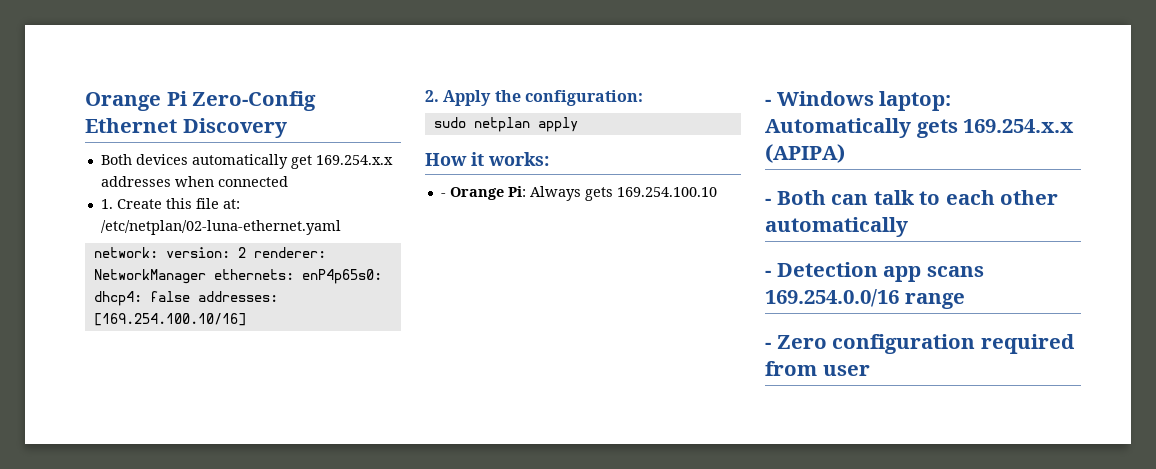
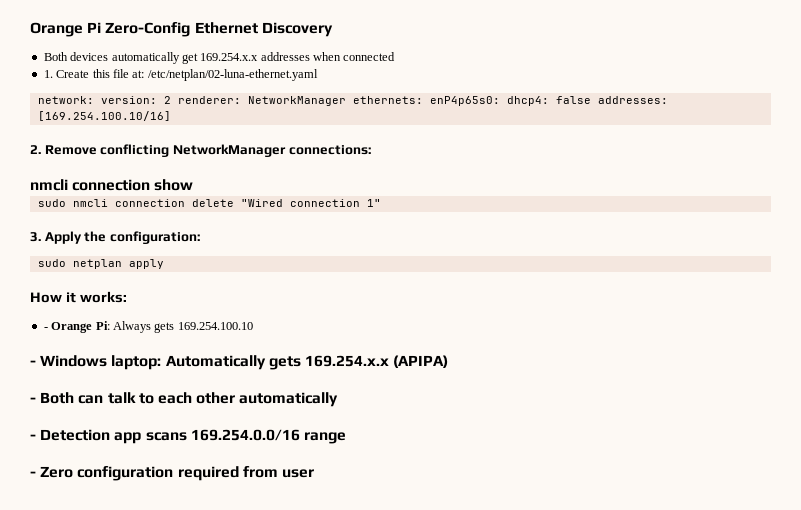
(439, 96) none -> [44,144,371,157] [30,179,194,191] [37,199,381,207] [30,232,41,242] Remove conflicting NetworkManager connections: // nmcli connection show // sudo nmcli connection delete "Wired connection 1" // 3.

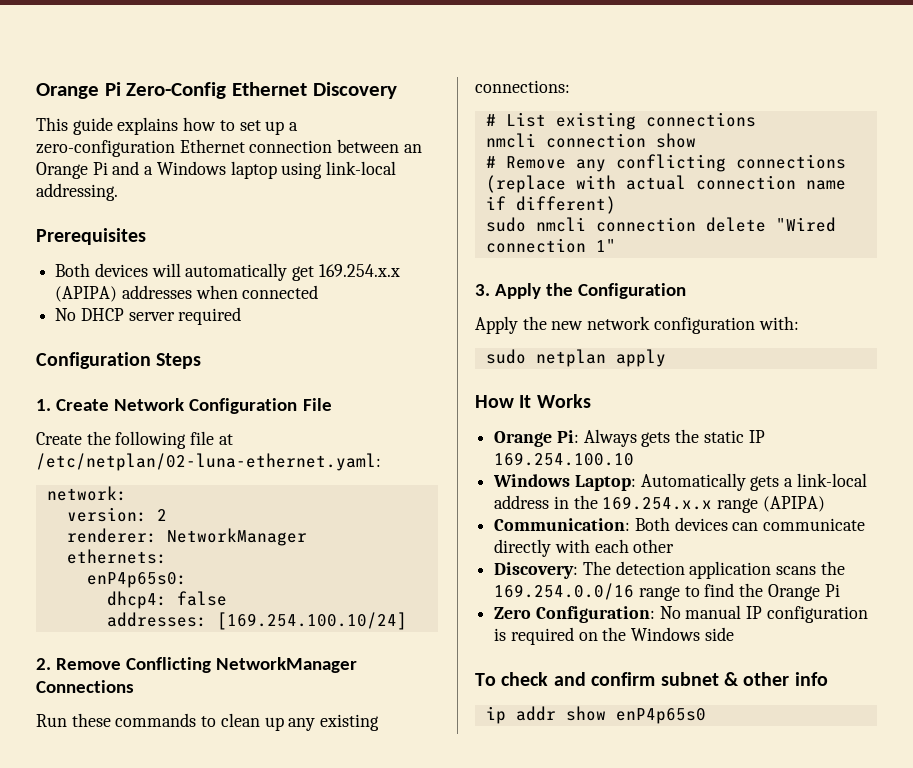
[43,52,109,61] // Both devices -> [36,117,299,135] [36,139,422,157] [36,161,397,179] [36,183,118,201] [36,228,146,245] [55,263,181,277] // This guide explains how to set up a zero-configuration Ethernet connection between an Orange Pi and a Windows laptop using link-local addressing. // Prerequisites // Both devices will
(259, 57) none -> [55,286,118,302] (APIPA)
[43,69,318,81] 1. Create this file at: /etc/netplan/02-luna-ethernet.yaml -> [55,307,242,325] [36,352,202,369] [36,398,332,414] [36,431,233,449] [36,453,381,471] No DHCP server required // Configuration Steps // 1. Create Network Configuration File // Create the following file at /etc/netplan/02-luna-ethernet.yaml:
(94, 100) none -> (127, 493) //
(171, 100) none -> (167, 515) //
(346, 101) none -> (307, 537) //
(423, 100) none -> (167, 556) //
(500, 101) none -> (187, 580) //
[597,96,668,104] [37,111,171,121] addresses: [169.254.100.10/16] -> [106,612,407,630] // addresses: [169.254.100.10/24]
[100,144,371,157] [30,179,194,191] conflicting NetworkManager connections: // nmcli connection show -> [126,657,358,673] [36,680,134,693] [36,713,380,731] [475,80,570,93] [485,112,756,130] [485,133,696,148] [485,154,846,172] [485,175,846,193] [485,196,616,214] Conflicting NetworkManager Connections // Run these commands to clean up any existing connections: // # List existing connections // nmcli connection show // # Remove any conflicting connections (replace with actual connection name if different)
[109,231,200,244] configuration: -> [578,283,687,299] [475,316,799,334] Configuration // Apply the new network configuration with:
[65,291,127,303] [43,327,48,330] it works: // - -> [519,394,591,408] It Works //
[177,322,253,330] [30,355,449,370] [30,392,339,407] [30,429,346,444] [30,466,314,481] 169.254.100.10 // - Windows laptop: Automatically gets 169.254.x.x (APIPA) // - Both can talk to each other automatically // - Detection app scans 169.254.0.0/16 range // - Zero configuration required from user -> [675,429,765,443] [494,452,635,466] [493,473,867,491] [494,495,825,513] [494,517,866,531] [494,539,675,557] [494,561,845,579] [494,583,840,601] [494,605,868,623] [494,627,734,645] [475,672,828,686] [485,706,706,724] the static IP 169.254.100.10 // Windows Laptop: Automatically gets a link-local address in the 169.254.x.x range (APIPA) // Communication: Both devices can communicate directly with each other // Discovery: The detection application scans the 169.254.0.0/16 range to find the Orange Pi // Zero Configuration: No manual IP configuration is required on the Windows side // To check and confirm subnet & other info // ip addr show enP4p65s0

